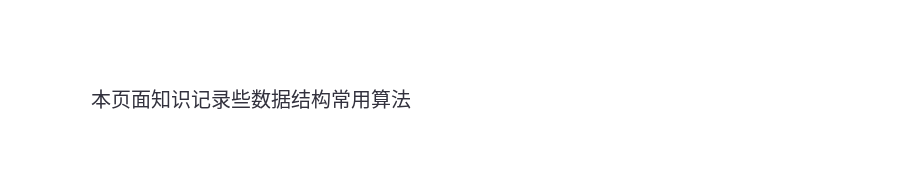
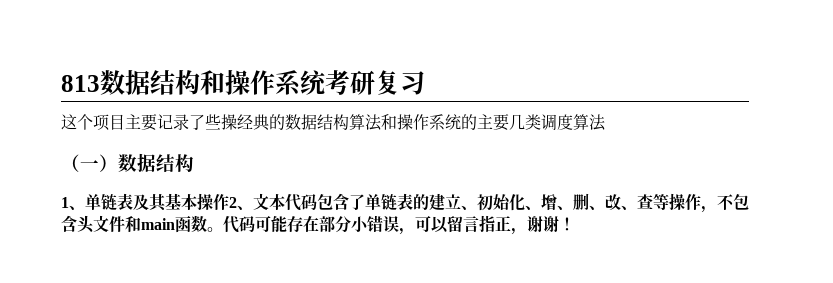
[91,89,411,109] 本页面知识记录些数据结构常用算法 -> [61,69,425,96] [61,114,606,131] [61,153,194,173] [61,193,749,213] [61,215,575,235] 813数据结构和操作系统考研复习 // 这个项目主要记录了些操经典的数据结构算法和操作系统的主要几类调度算法 // （一）数据结构 // 1、单链表及其基本操作2、文本代码包含了单链表的建立、初始化、增、删、改、查等操作，不包含头文件和main函数。代码可能存在部分小错误，可以留言指正，谢谢！

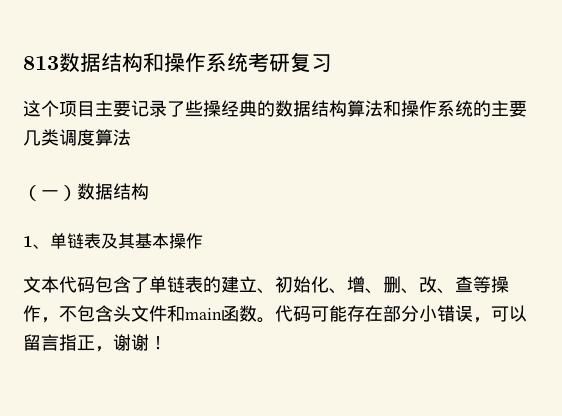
[229,197,253,210] 2、 -> (203, 241) //

